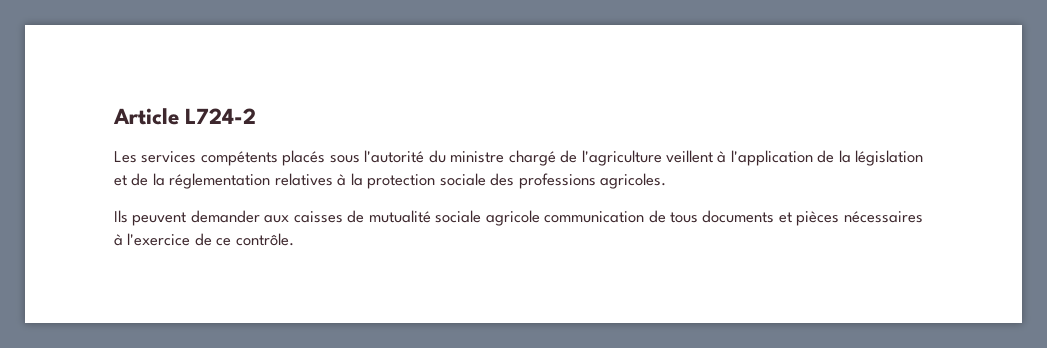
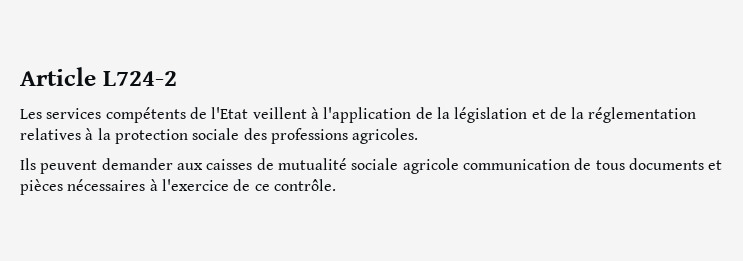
[282,150,662,166] placés sous l'autorité du ministre chargé de l'agriculture -> [189,107,249,119] de l'Etat

